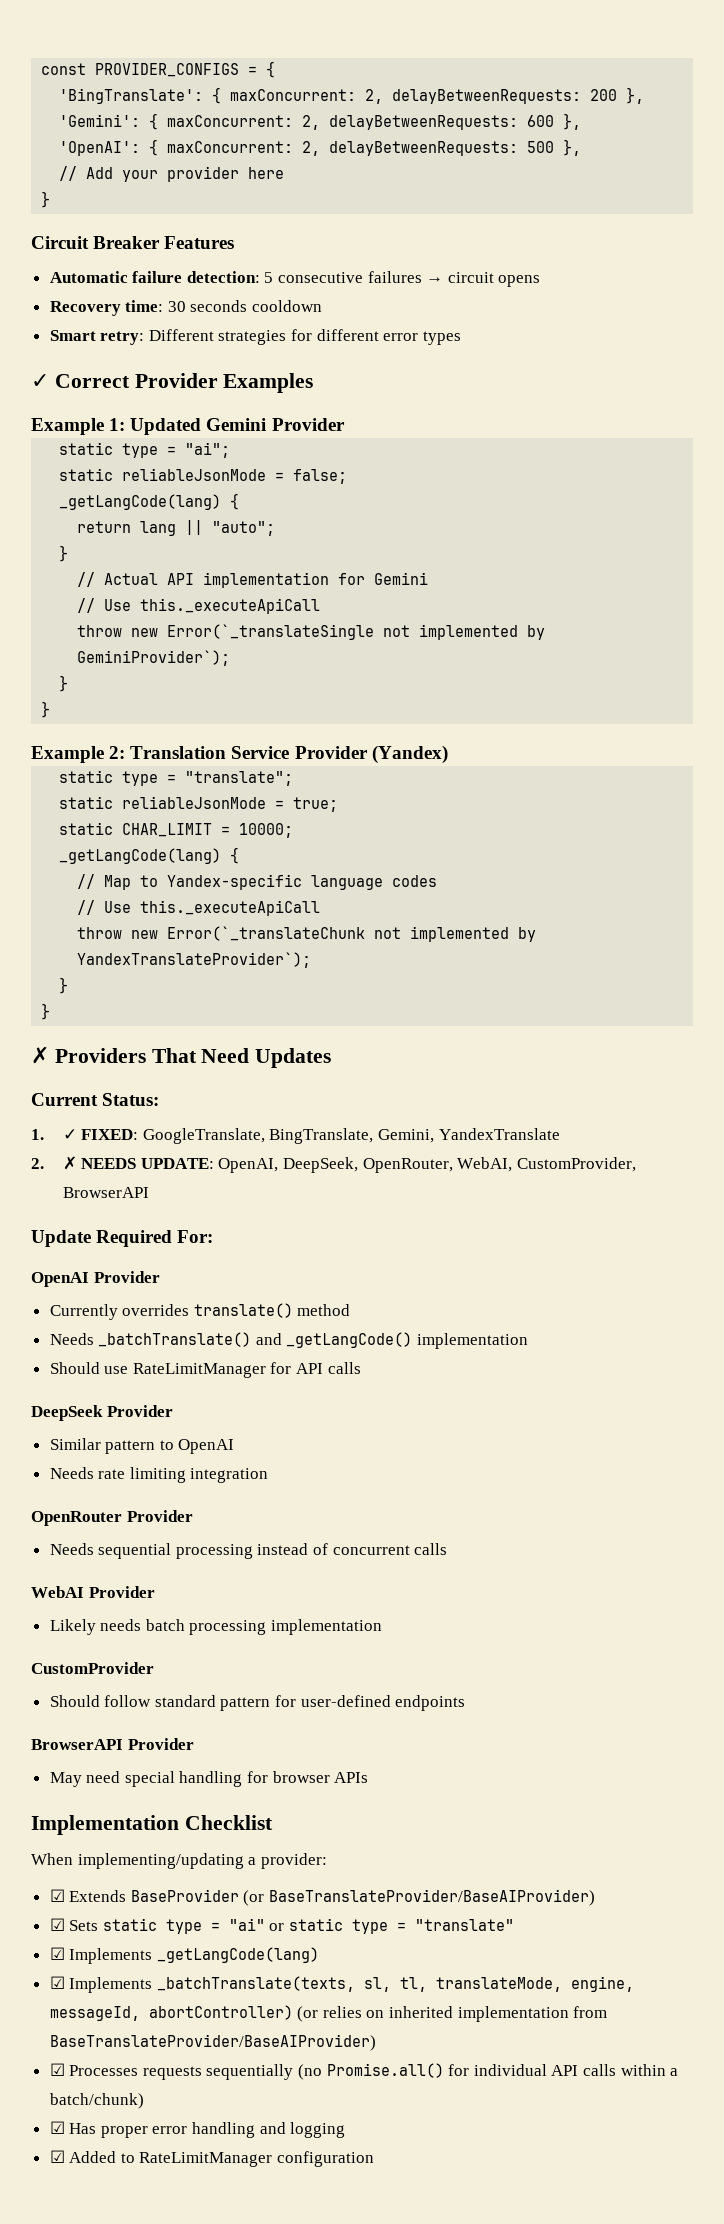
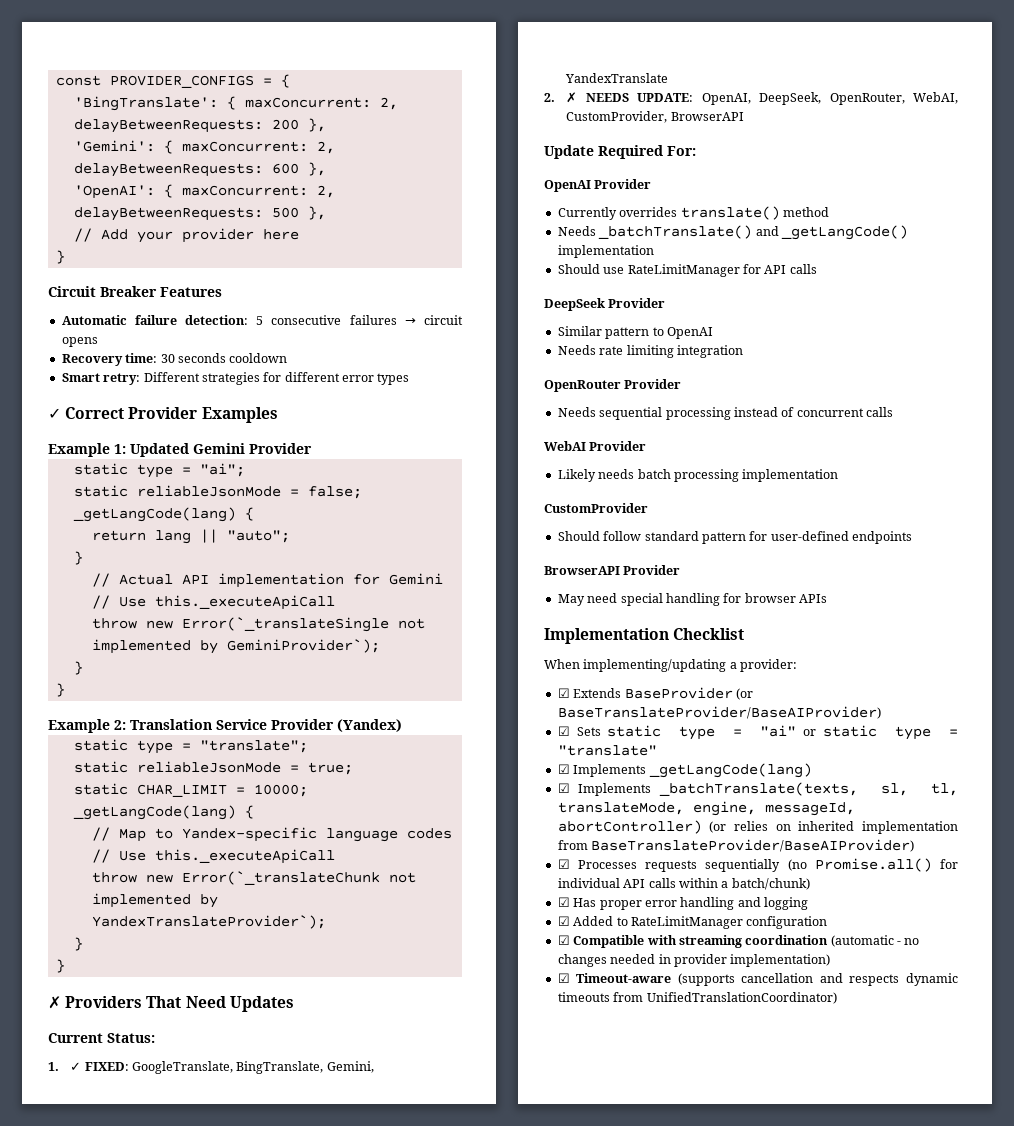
(375, 2159) none -> [557,935,920,948] [557,954,831,967] [557,973,958,986] [557,992,837,1004] // ☑ Compatible with streaming coordination (automatic - no changes needed in provider implementation) // ☑ Timeout-aware (supports cancellation and respects dynamic timeouts from UnifiedTranslationCoordinator)

